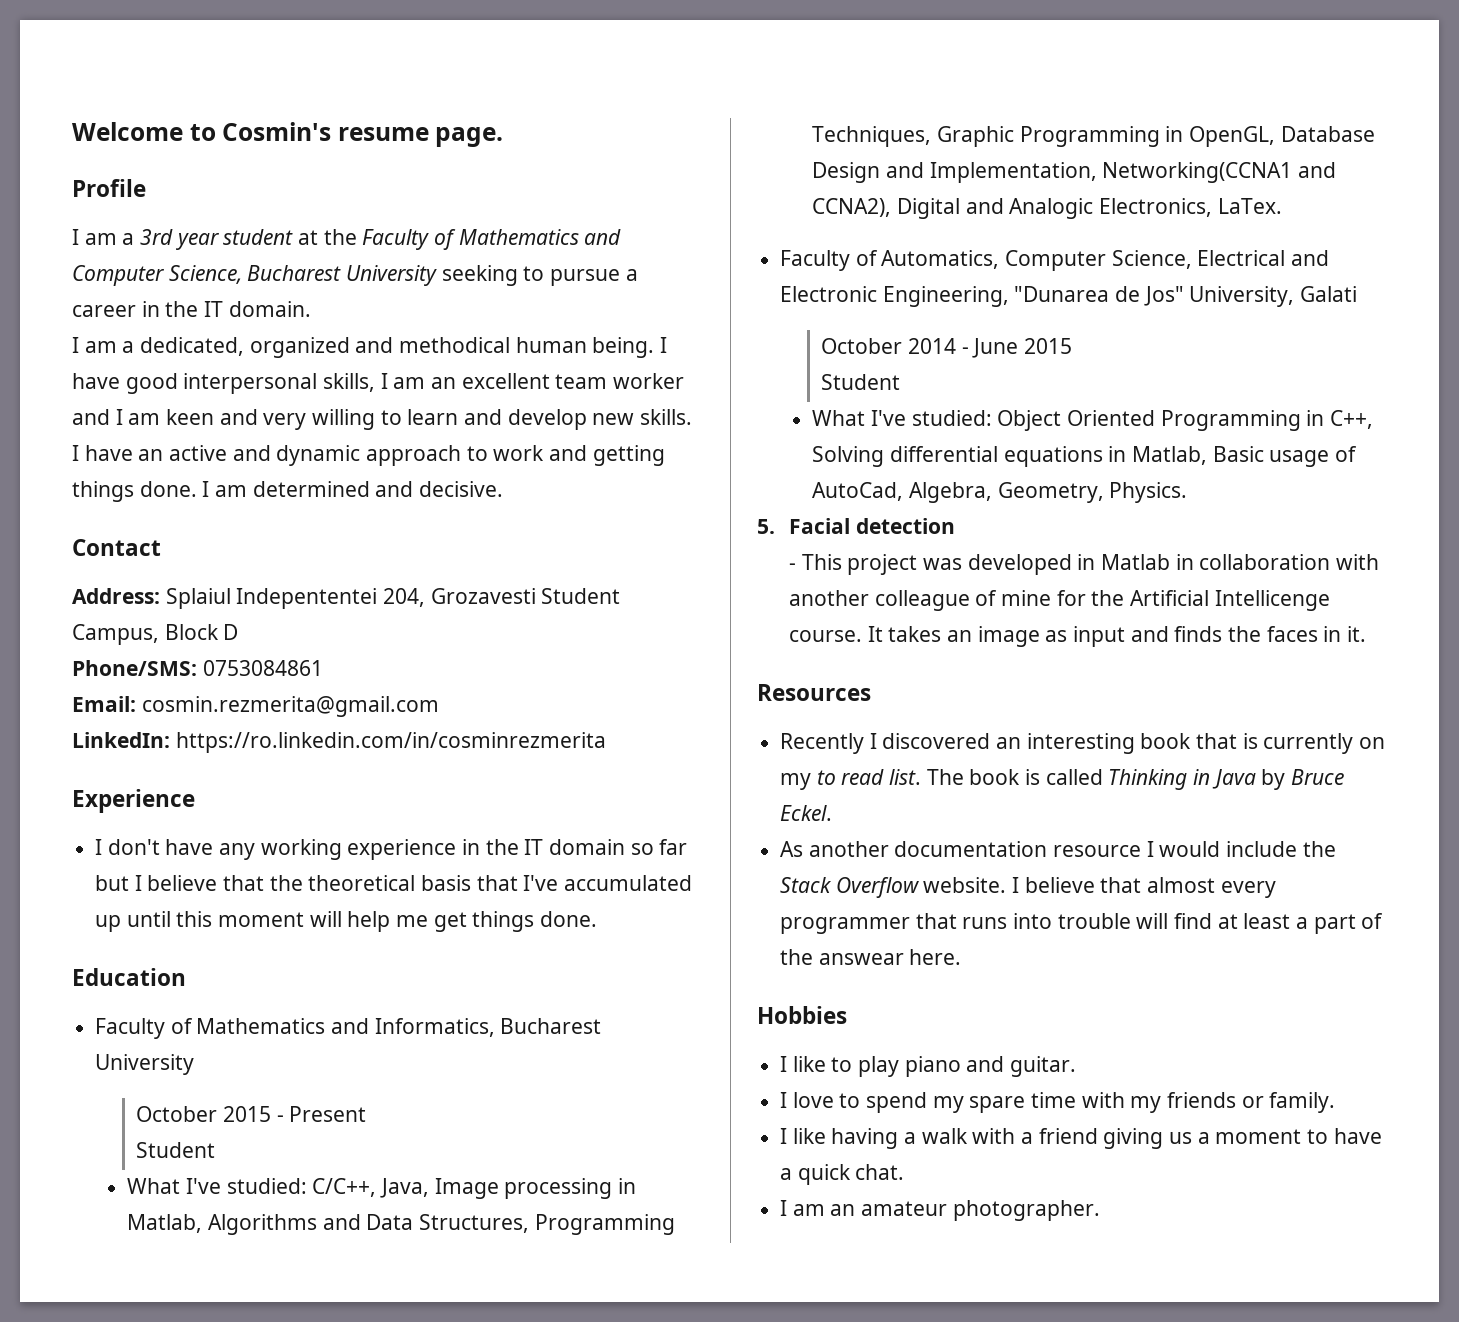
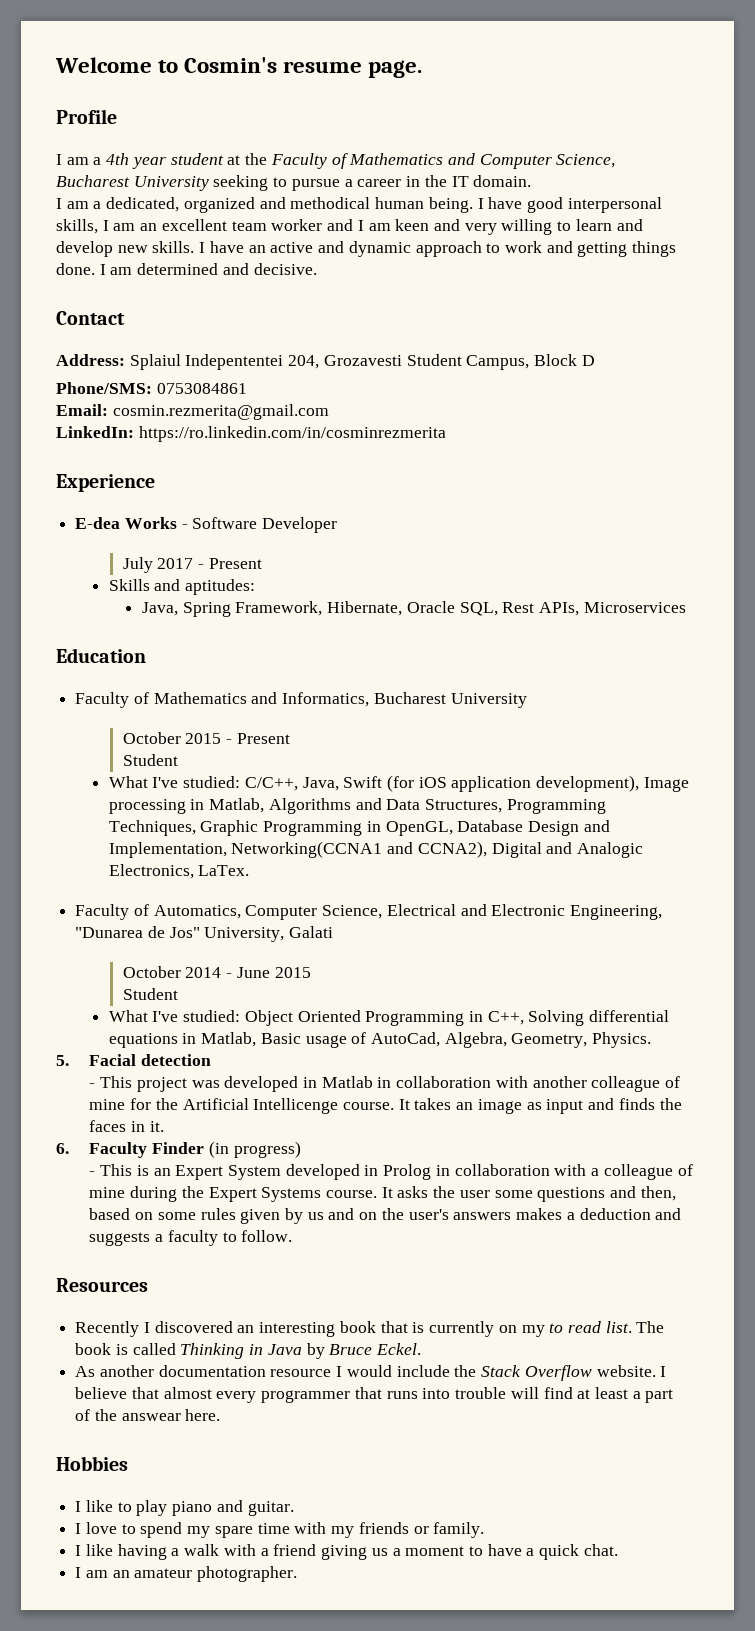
[140,229,174,245] 3rd -> [106,153,130,165] 4th
[95,839,688,860] [95,875,693,891] [95,911,598,932] I don't have any working experience in the IT domain so far but I believe that the theoretical basis that I've accumulated up until this moment will help me get things done. -> [75,517,338,533] [122,557,262,573] [108,579,256,595] [141,601,686,617] E-dea Works - Software Developer // July 2017 - Present // Skills and aptitudes: // Java, Spring Framework, Hibernate, Oracle SQL, Rest APIs, Microservices
(429, 1188) none -> [343,775,640,792] Swift (for iOS application development),
(1367, 634) none -> [56,1141,301,1158] [89,1164,693,1180] [89,1186,676,1202] [89,1208,682,1224] [89,1230,293,1246] // 6. Faculty Finder (in progress) // - This is an Expert System developed in Prolog in collaboration with a colleague of mine during the Expert Systems course. It asks the user some questions and then, based on some rules given by us and on the user's answers makes a deduction and suggests a faculty to follow.

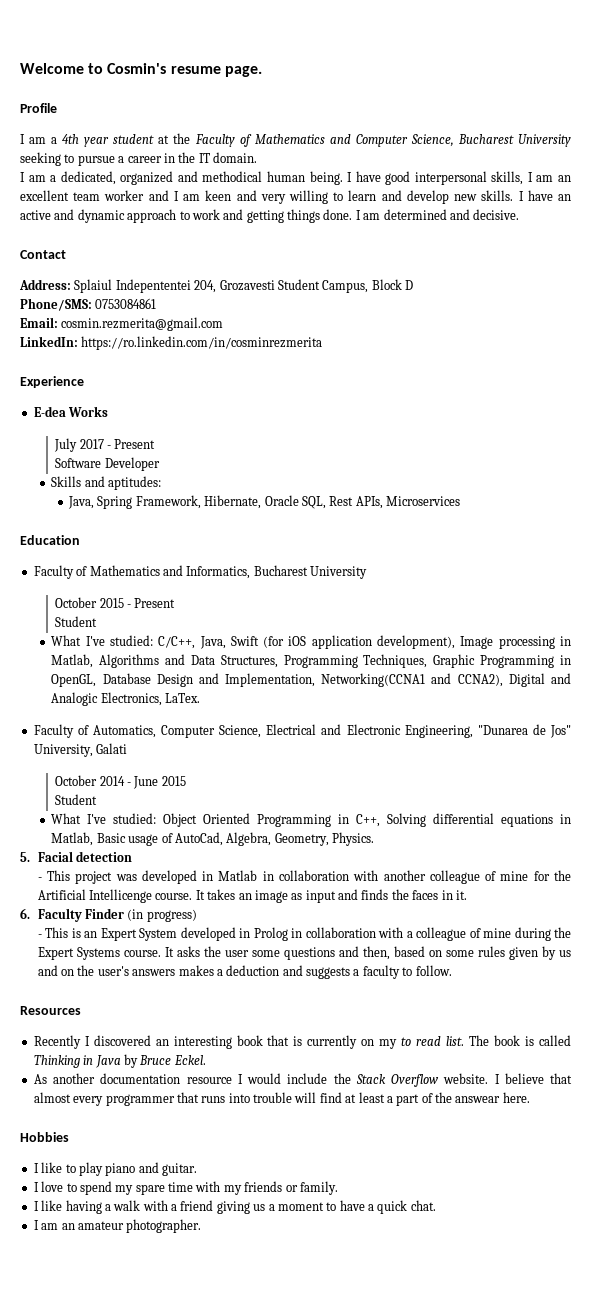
[181,517,338,533] - Software Developer -> (109, 411) none
(262, 563) none -> [55,457,160,471] // Software Developer

